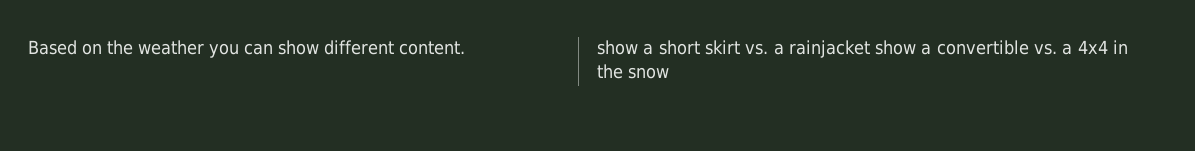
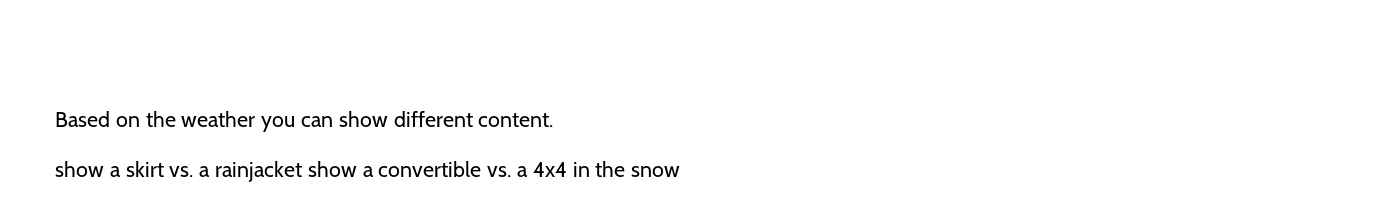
[658,40,700,55] short -> (121, 171) none

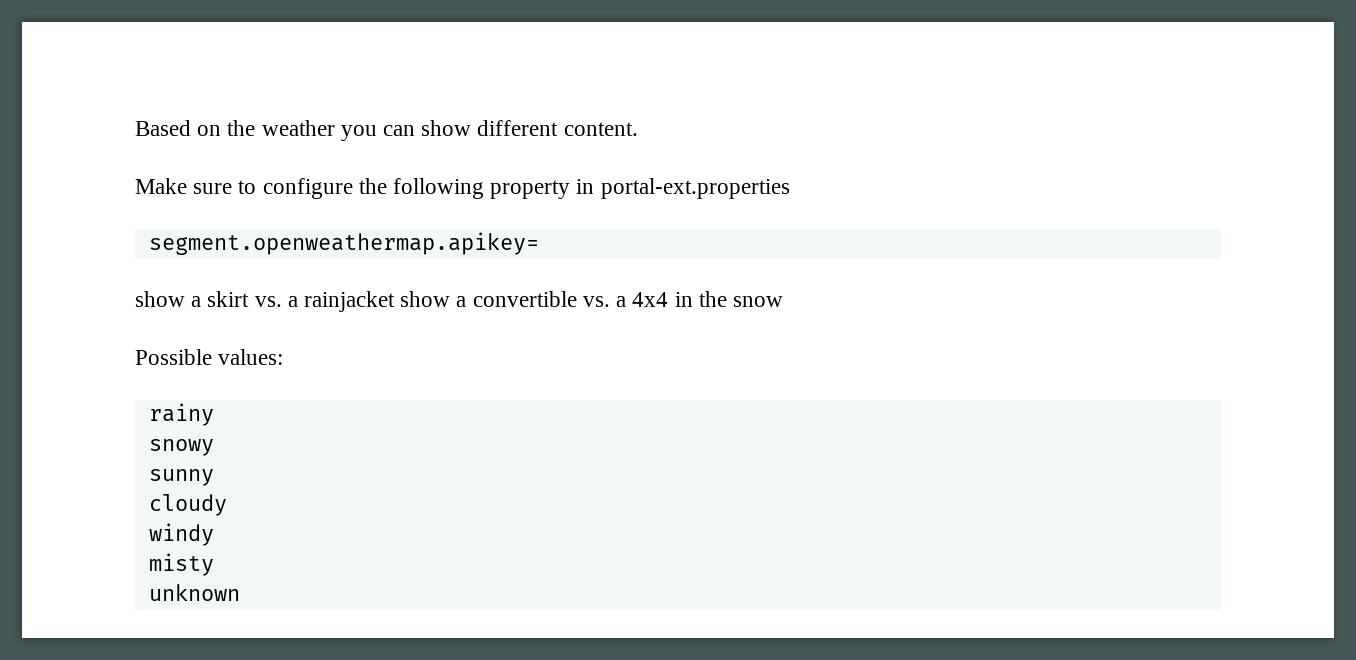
(554, 120) none -> [135,178,790,199] [148,232,539,255] // Make sure to configure the following property in portal-ext.properties // segment.openweathermap.apikey=
(681, 171) none -> [135,349,284,365] [148,403,214,426] [148,439,214,456] [148,469,214,486] [148,494,227,516] [148,523,214,546] [148,553,214,576] [148,584,240,601] // Possible values: // rainy // snowy // sunny // cloudy // windy // misty // unknown

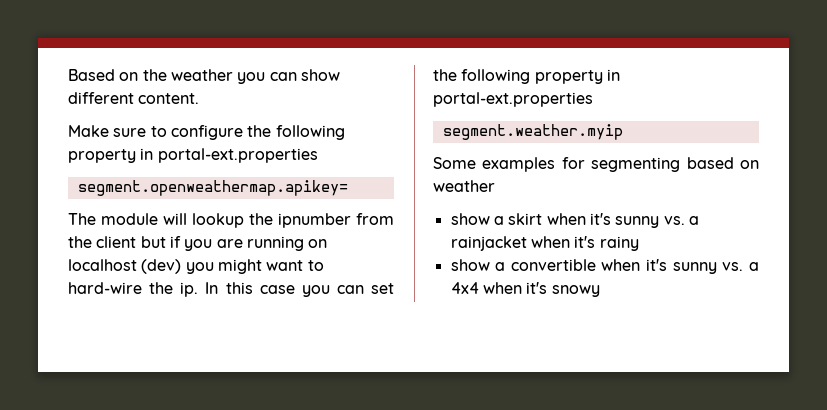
[135,291,783,312] [135,349,284,365] [148,403,214,426] [148,439,214,456] [148,469,214,486] [148,494,227,516] [148,523,214,546] [148,553,214,576] [148,584,240,601] show a skirt vs. a rainjacket show a convertible vs. a 4x4 in the snow // Possible values: // rainy // snowy // sunny // cloudy // windy // misty // unknown -> [68,213,394,228] [68,236,328,251] [68,259,324,274] [68,282,394,297] [433,69,620,84] [433,92,593,107] [442,124,623,140] [433,157,759,172] [433,180,495,192] [450,213,699,228] [450,236,639,251] [450,259,759,274] [450,282,600,297] The module will lookup the ipnumber from the client but if you are running on localhost (dev) you might want to hard-wire the ip. In this case you can set the following property in portal-ext.properties // segment.weather.myip // Some examples for segmenting based on weather // show a skirt when it's sunny vs. a rainjacket when it's rainy // show a convertible when it's sunny vs. a 4x4 when it's snowy

